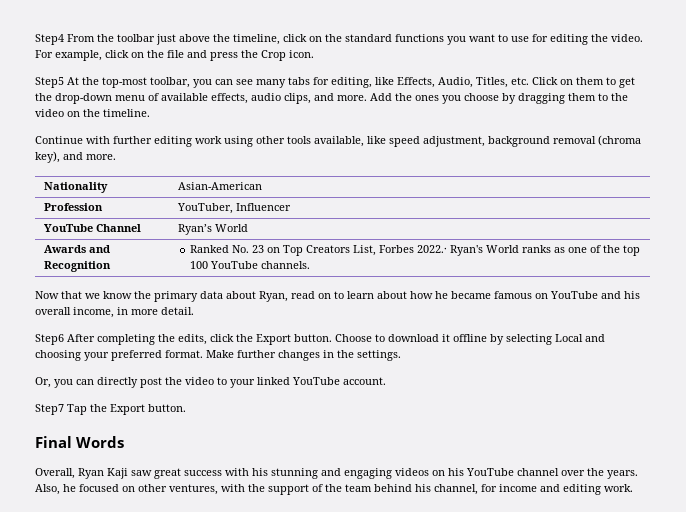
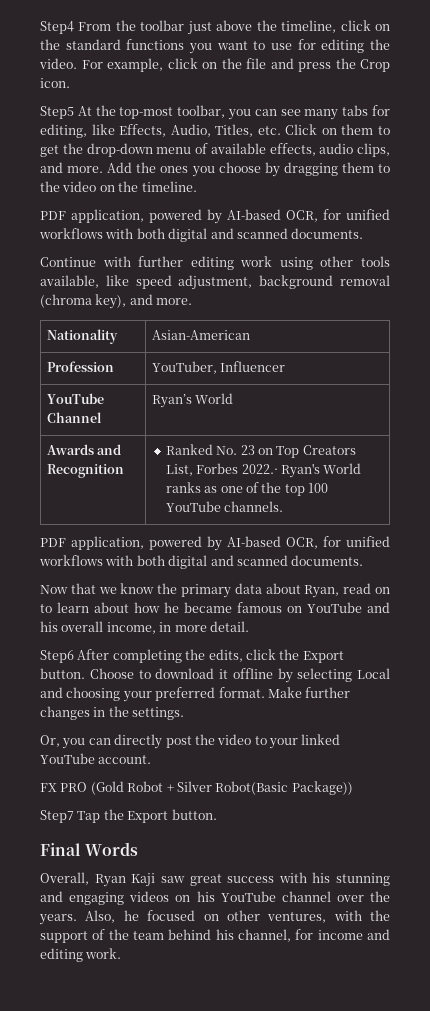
(150, 113) none -> [40,209,390,224] [39,228,364,242] // PDF application, powered by AI-based OCR, for unified workflows with both digital and scanned documents.
(310, 265) none -> [40,536,390,551] [39,555,364,569] // PDF application, powered by AI-based OCR, for unified workflows with both digital and scanned documents.
(386, 381) none -> [40,781,353,795] // FX PRO (Gold Robot + Silver Robot(Basic Package))

